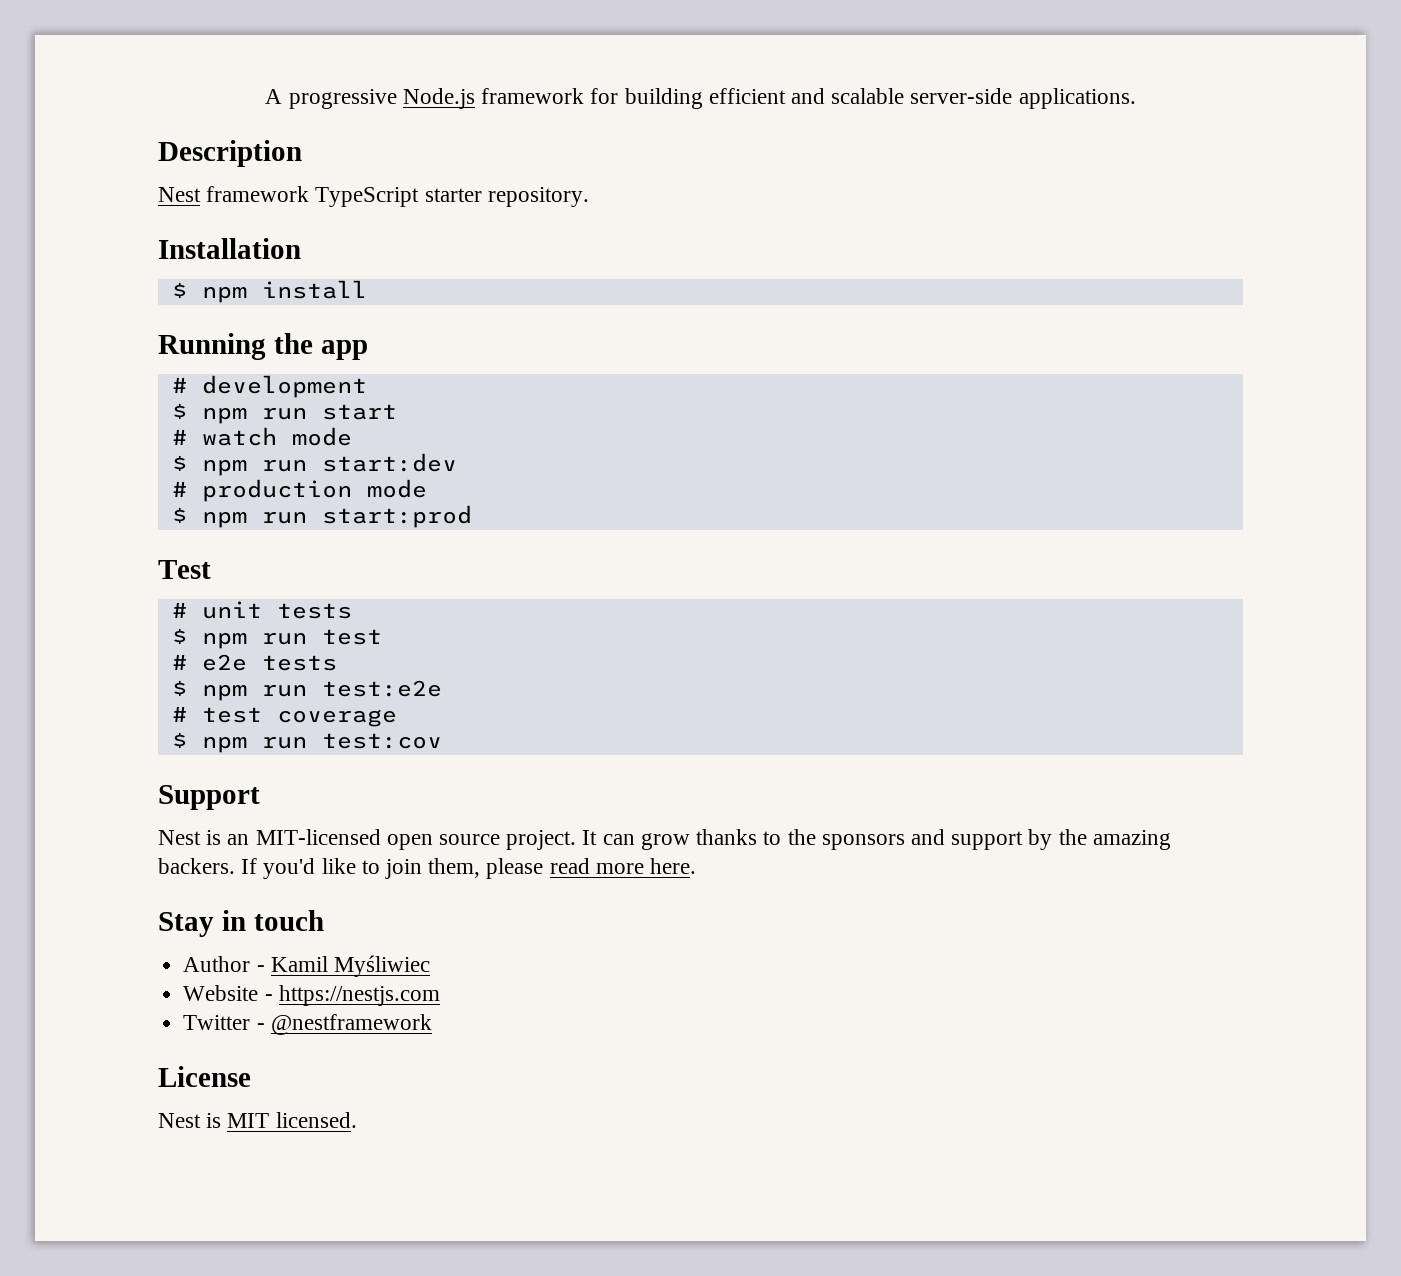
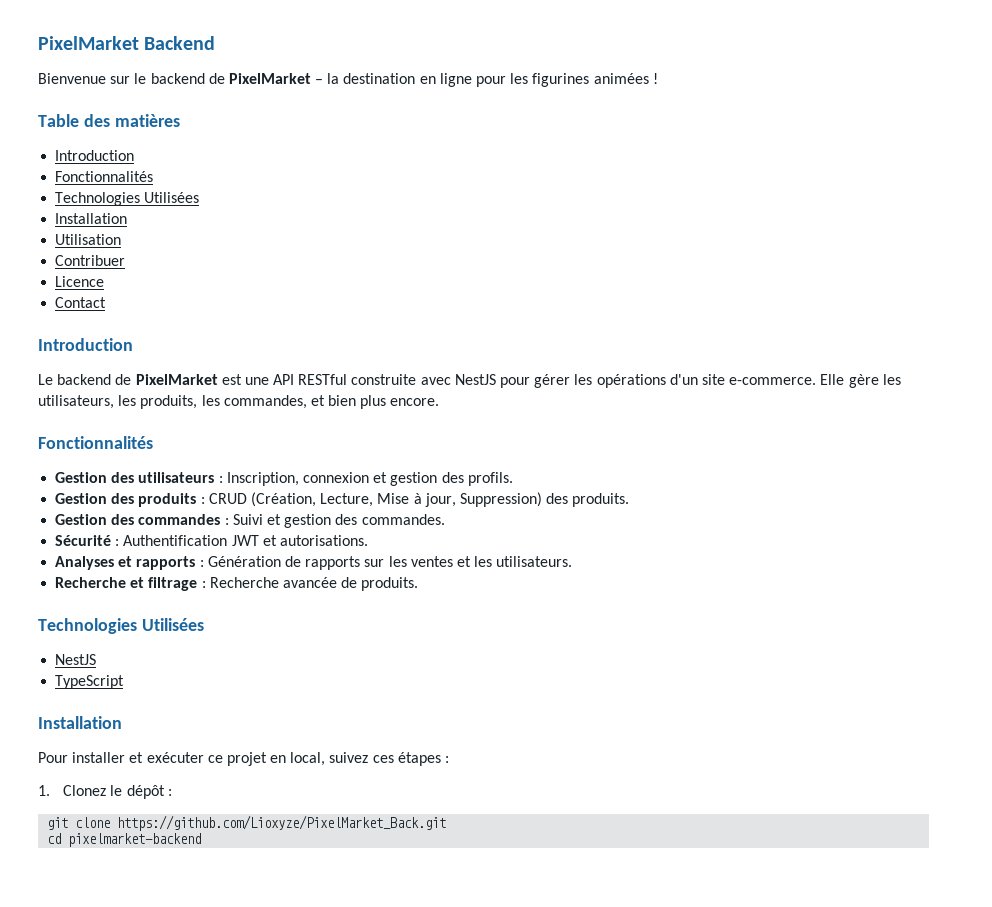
[265,88,1136,109] [158,140,302,167] [158,186,589,207] [158,238,301,259] [171,280,367,303] [158,333,368,360] [171,375,367,398] [171,403,397,424] [171,427,352,446] [171,453,457,476] [171,479,427,502] [171,505,472,528] [158,560,211,579] [171,601,352,619] [171,628,382,649] [171,654,337,671] [171,680,442,701] [171,706,397,727] [171,732,442,753] [158,785,260,810] [158,829,1171,850] [158,858,697,879] [158,910,324,937] [183,955,430,977] [183,985,440,1006] [183,1014,432,1035] [158,1066,251,1087] [158,1112,357,1128] A progressive Node.js framework for building efficient and scalable server-side applications. // Description // Nest framework TypeScript starter repository. // Installation // $ npm install // Running the app // # development // $ npm run start // # watch mode // $ npm run start:dev // # production mode // $ npm run start:prod // Test // # unit tests // $ npm run test // # e2e tests // $ npm run test:e2e // # test coverage // $ npm run test:cov // Support // Nest is an MIT-licensed open source project. It can grow thanks to the sponsors and support by the amazing backers. If you'd like to join them, please read more here. // Stay in touch // Author - Kamil Myśliwiec // Website - https://nestjs.com // Twitter - @nestframework // License // Nest is MIT licensed. -> [38,36,216,50] [38,73,658,87] [38,114,180,127] [55,150,135,161] [55,171,154,182] [55,192,200,206] [55,213,128,224] [55,234,122,245] [55,255,126,266] [55,276,105,287] [55,297,107,308] [38,338,133,351] [38,374,901,388] [38,395,440,409] [38,436,153,449] [55,472,513,486] [55,492,630,507] [55,514,445,528] [55,535,368,546] [55,556,573,570] [55,577,419,591] [38,618,204,634] [55,654,97,665] [55,675,125,689] [38,716,122,729] [38,752,450,766] [38,785,172,799] [47,815,447,831] [47,833,202,847] PixelMarket Backend // Bienvenue sur le backend de PixelMarket – la destination en ligne pour les figurines animées ! // Table des matières // Introduction // Fonctionnalités // Technologies Utilisées // Installation // Utilisation // Contribuer // Licence // Contact // Introduction // Le backend de PixelMarket est une API RESTful construite avec NestJS pour gérer les opérations d'un site e-commerce. Elle gère les utilisateurs, les produits, les commandes, et bien plus encore. // Fonctionnalités // Gestion des utilisateurs : Inscription, connexion et gestion des profils. // Gestion des produits : CRUD (Création, Lecture, Mise à jour, Suppression) des produits. // Gestion des commandes : Suivi et gestion des commandes. // Sécurité : Authentification JWT et autorisations. // Analyses et rapports : Génération de rapports sur les ventes et les utilisateurs. // Recherche et filtrage : Recherche avancée de produits. // Technologies Utilisées // NestJS // TypeScript // Installation // Pour installer et exécuter ce projet en local, suivez ces étapes : // 1. Clonez le dépôt : // git clone https://github.com/Lioxyze/PixelMarket_Back.git // cd pixelmarket-backend

